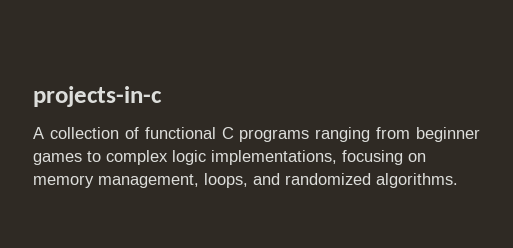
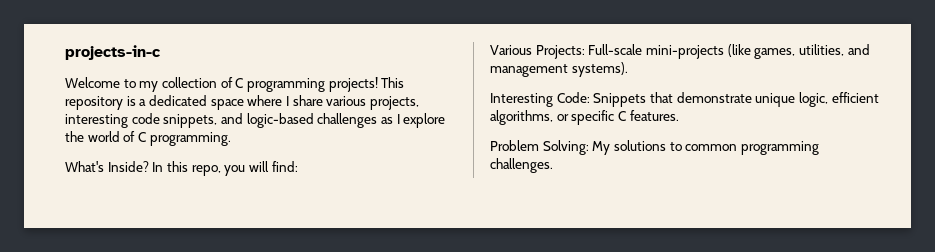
[33,127,480,142] [33,150,426,165] [33,173,458,188] A collection of functional C programs ranging from beginner games to complex logic implementations, focusing on memory management, loops, and randomized algorithms. -> [65,77,405,92] [65,95,419,110] [65,113,446,128] [65,131,231,146] [65,161,298,176] [490,44,870,59] [490,62,628,77] [490,92,879,107] [490,110,679,125] [490,140,819,155] [490,158,553,173] Welcome to my collection of C programming projects! This repository is a dedicated space where I share various projects, interesting code snippets, and logic-based challenges as I explore the world of C programming. // What's Inside? In this repo, you will find: // Various Projects: Full-scale mini-projects (like games, utilities, and management systems). // Interesting Code: Snippets that demonstrate unique logic, efficient algorithms, or specific C features. // Problem Solving: My solutions to common programming challenges.

